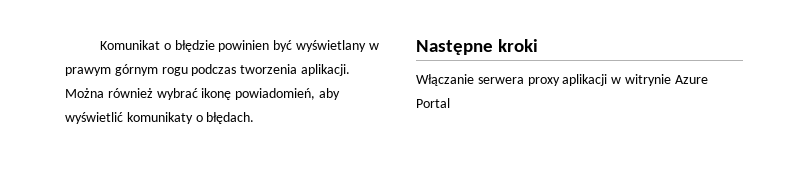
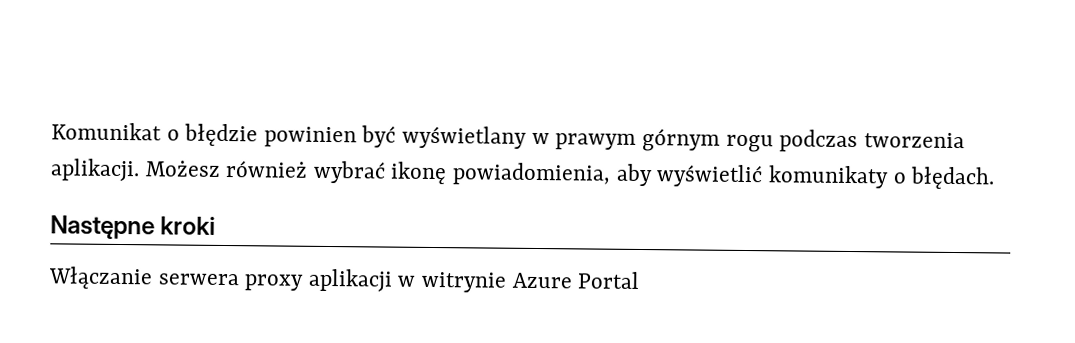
[65,88,104,98] Można -> [144,160,221,177] Możesz
[235,88,316,100] powiadomień, -> [452,162,612,186] powiadomienia,

